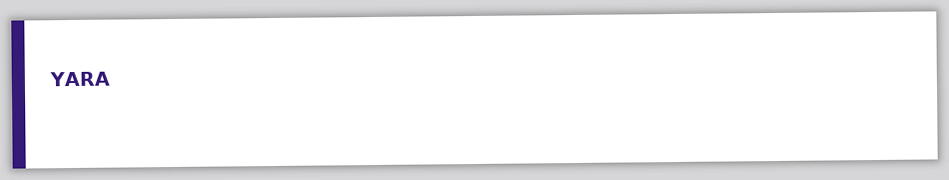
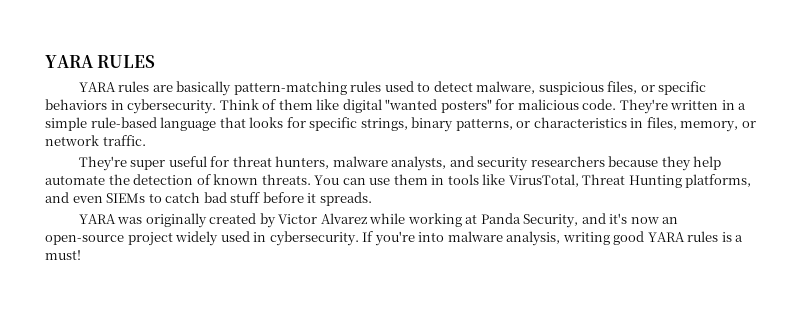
[49,71,110,87] YARA -> [45,55,156,68] [78,81,707,96] [45,99,747,114] [45,117,756,132] [45,135,146,146] [78,156,722,171] [45,174,752,188] [45,192,372,206] [78,213,679,228] [45,231,744,246] [45,250,81,260] YARA RULES // YARA rules are basically pattern-matching rules used to detect malware, suspicious files, or specific behaviors in cybersecurity. Think of them like digital "wanted posters" for malicious code. They're written in a simple rule-based language that looks for specific strings, binary patterns, or characteristics in files, memory, or network traffic. // They're super useful for threat hunters, malware analysts, and security researchers because they help automate the detection of known threats. You can use them in tools like VirusTotal, Threat Hunting platforms, and even SIEMs to catch bad stuff before it spreads. // YARA was originally created by Victor Alvarez while working at Panda Security, and it's now an open-source project widely used in cybersecurity. If you're into malware analysis, writing good YARA rules is a must!

